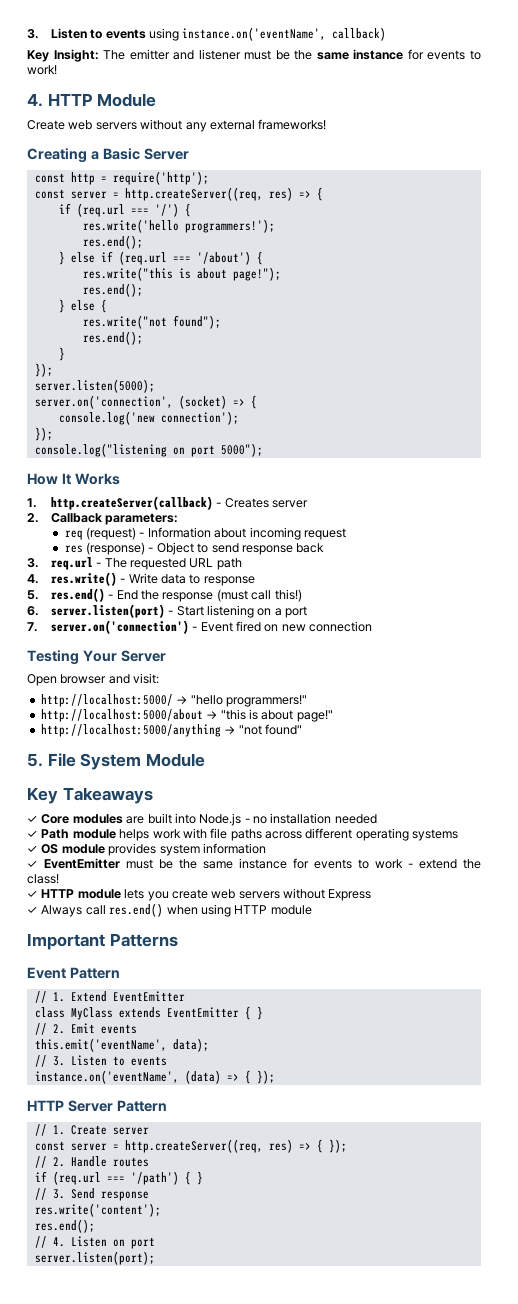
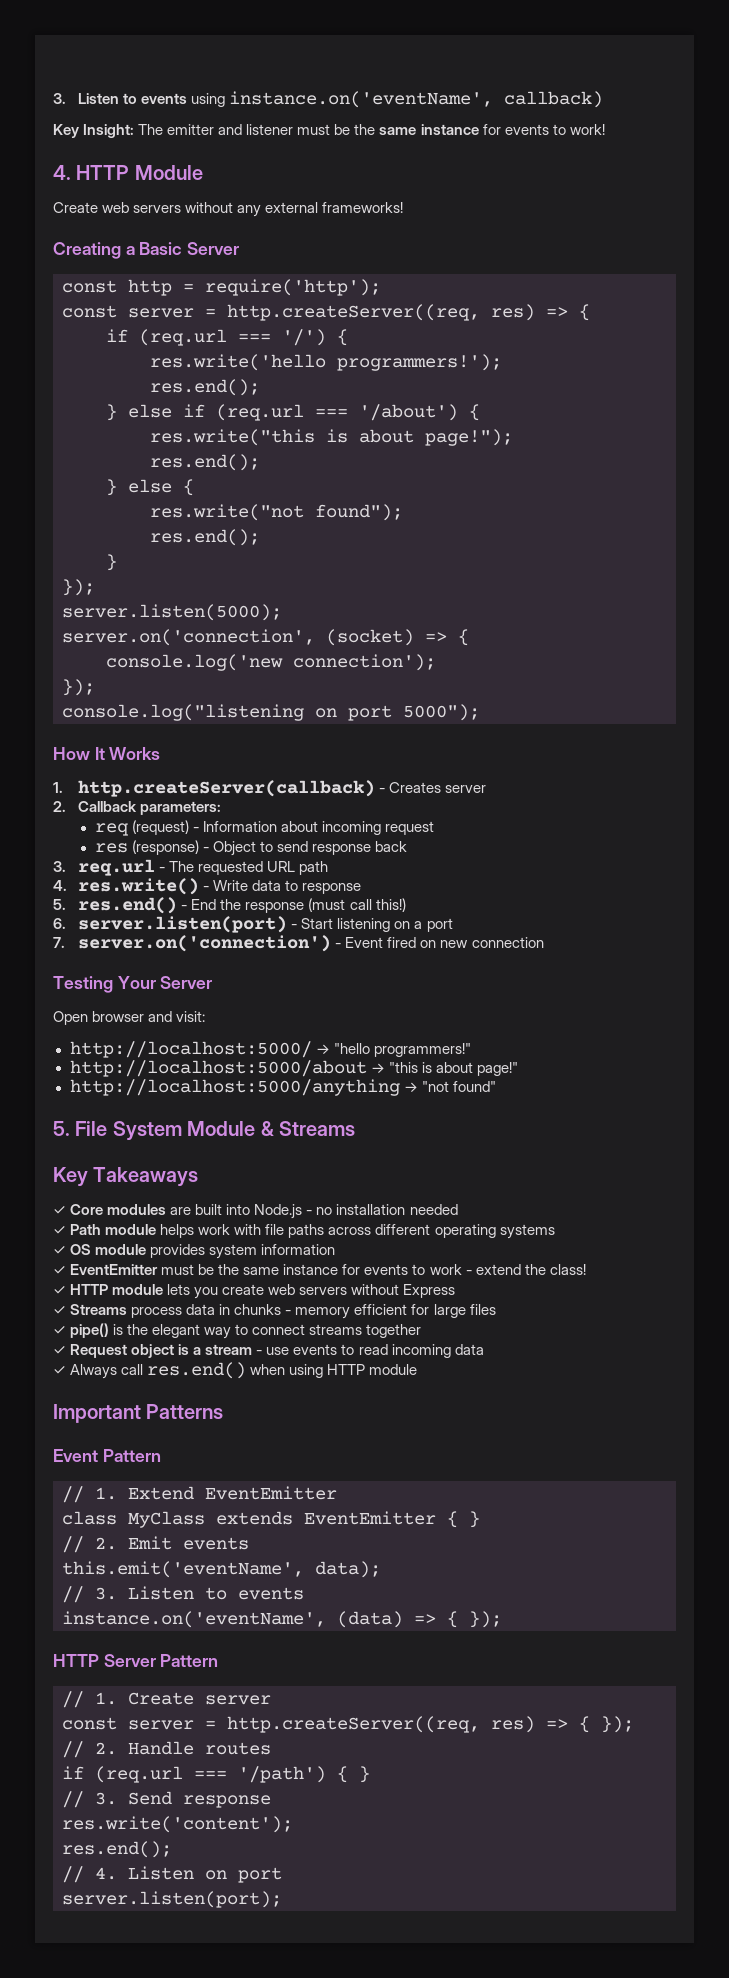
(205, 760) none -> [260,1121,355,1136] & Streams
(372, 895) none -> [53,1304,496,1319] [53,1323,422,1339] [53,1344,484,1358] // ✓ Streams process data in chunks - memory efficient for large files // ✓ pipe() is the elegant way to connect streams together // ✓ Request object is a stream - use events to read incoming data

